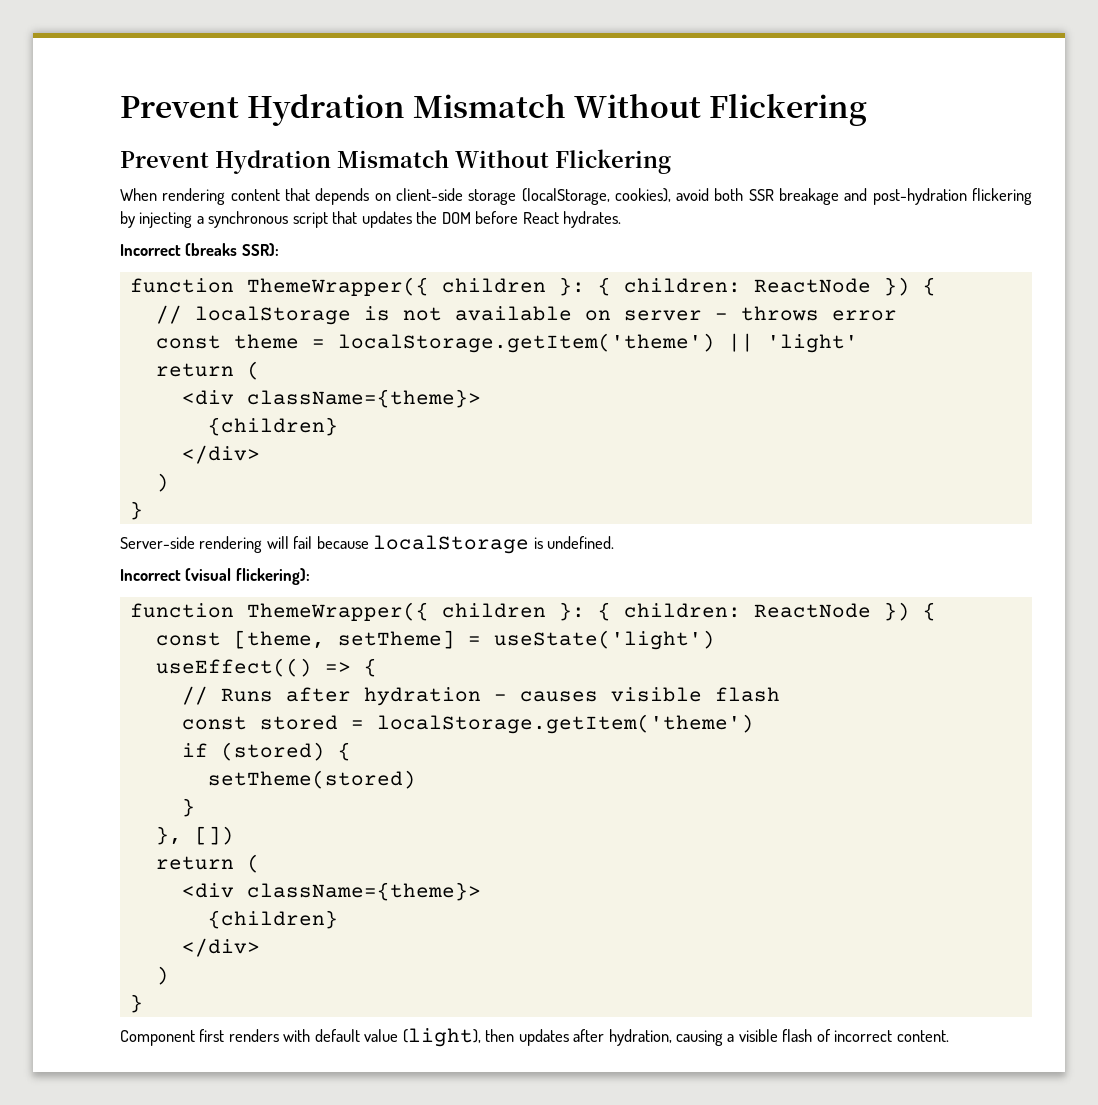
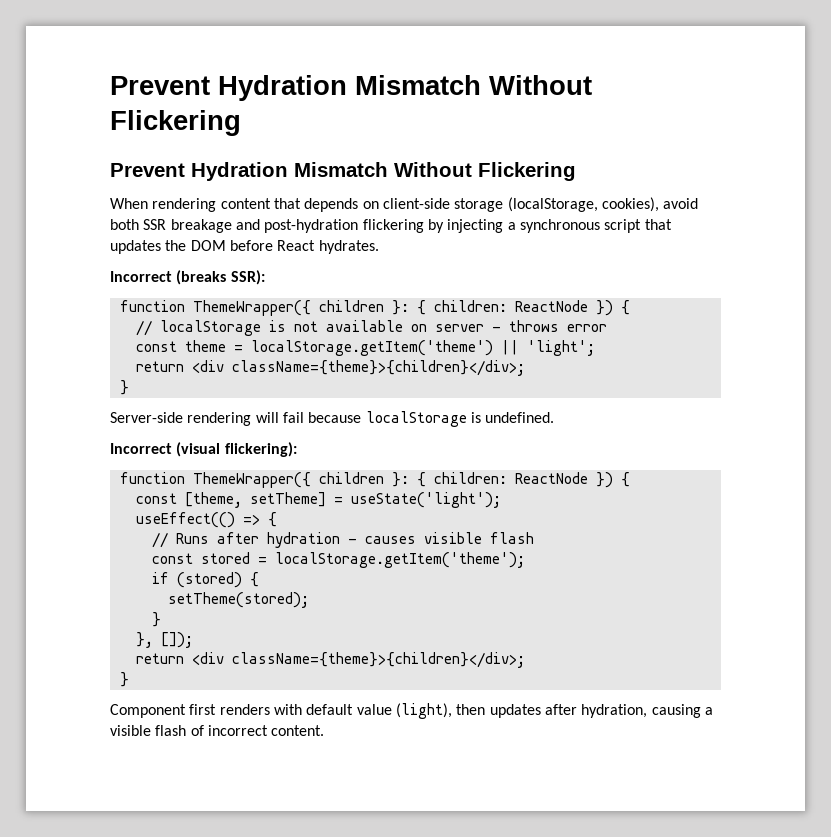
[766,334,858,353] [155,361,260,380] [181,389,481,408] [207,417,338,436] [181,445,260,464] [155,473,169,492] 'light' // return ( // <div className={theme}> // {children} // </div> // ) -> [526,340,595,356] [135,360,525,376] 'light'; // return <div className={theme}>{children}</div>;
[493,630,715,650] useState('light') -> [350,492,501,508] useState('light');
[376,714,754,734] localStorage.getItem('theme') -> [274,552,525,568] localStorage.getItem('theme');
[207,770,416,789] setTheme(stored) -> [167,592,309,608] setTheme(stored);
[194,826,234,845] [155,854,260,873] [181,882,481,901] [207,910,338,929] [181,938,260,957] [155,966,169,985] []) // return ( // <div className={theme}> // {children} // </div> // ) -> [160,632,193,648] [135,652,525,668] []); // return <div className={theme}>{children}</div>;

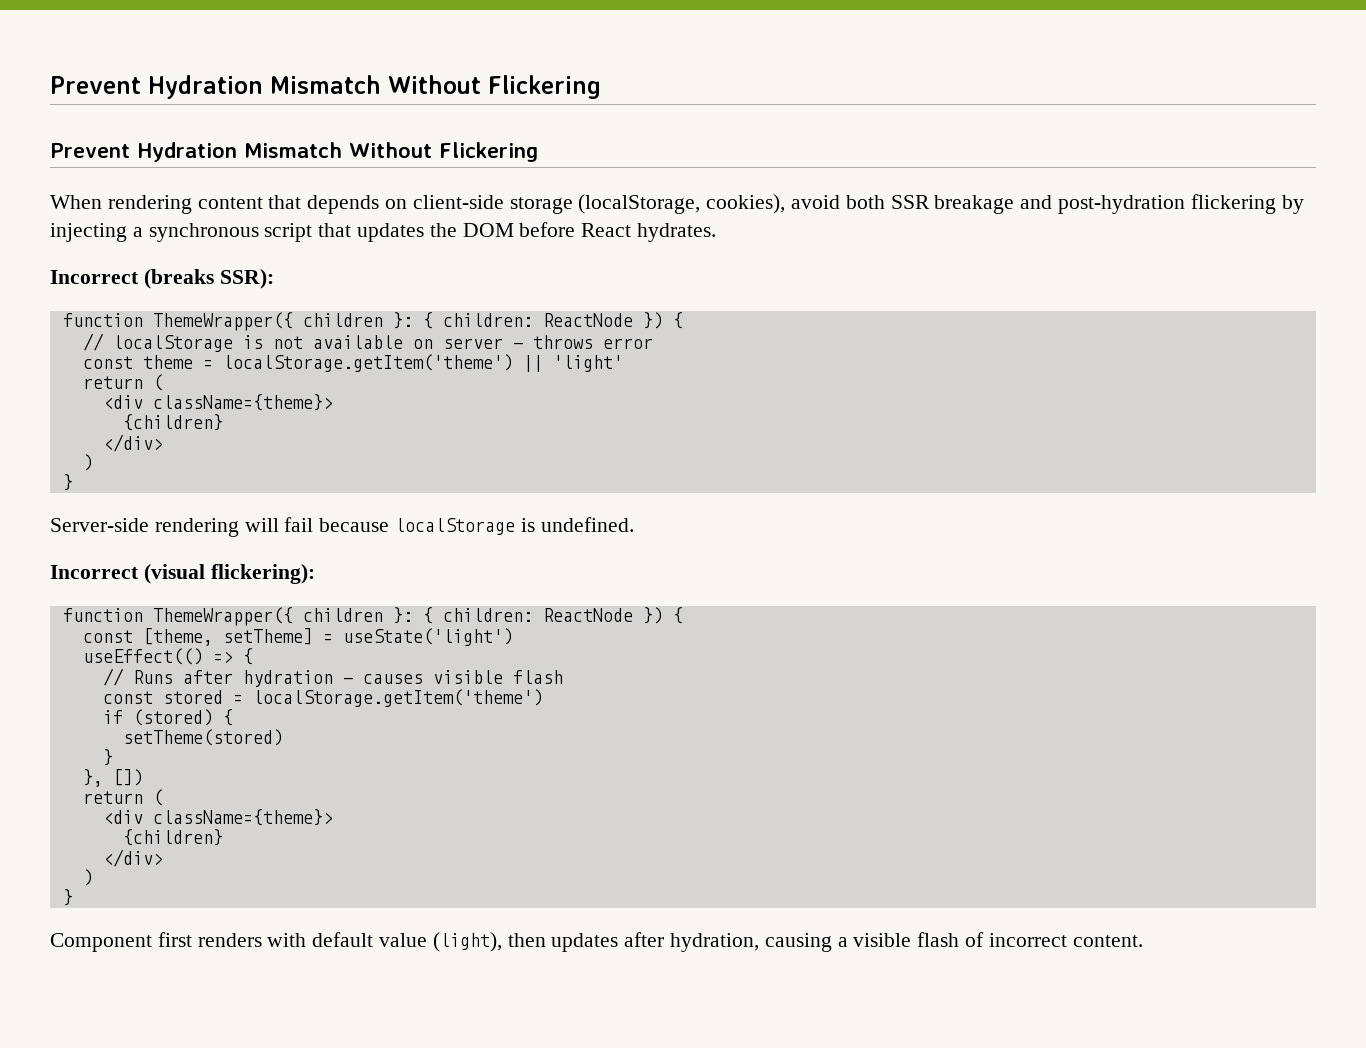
[526,340,595,356] [135,360,525,376] 'light'; // return <div className={theme}>{children}</div>; -> [552,355,623,372] [82,374,163,391] [102,394,333,411] [122,414,223,431] [102,434,163,452] [82,454,93,471] 'light' // return ( // <div className={theme}> // {children} // </div> // )
[350,492,501,508] useState('light'); -> [342,628,513,646] useState('light')
[274,552,525,568] localStorage.getItem('theme'); -> [252,689,543,707] localStorage.getItem('theme')
[167,592,309,608] setTheme(stored); -> [122,729,283,746] setTheme(stored)
[160,632,193,648] [135,652,525,668] []); // return <div className={theme}>{children}</div>; -> [112,769,143,786] [82,789,163,806] [102,809,333,826] [122,829,223,846] [102,849,163,867] [82,869,93,886] []) // return ( // <div className={theme}> // {children} // </div> // )

